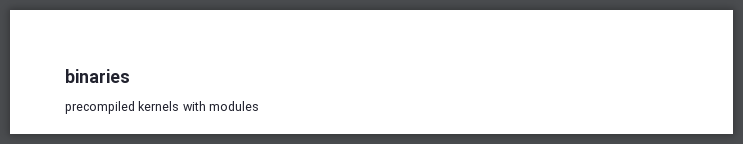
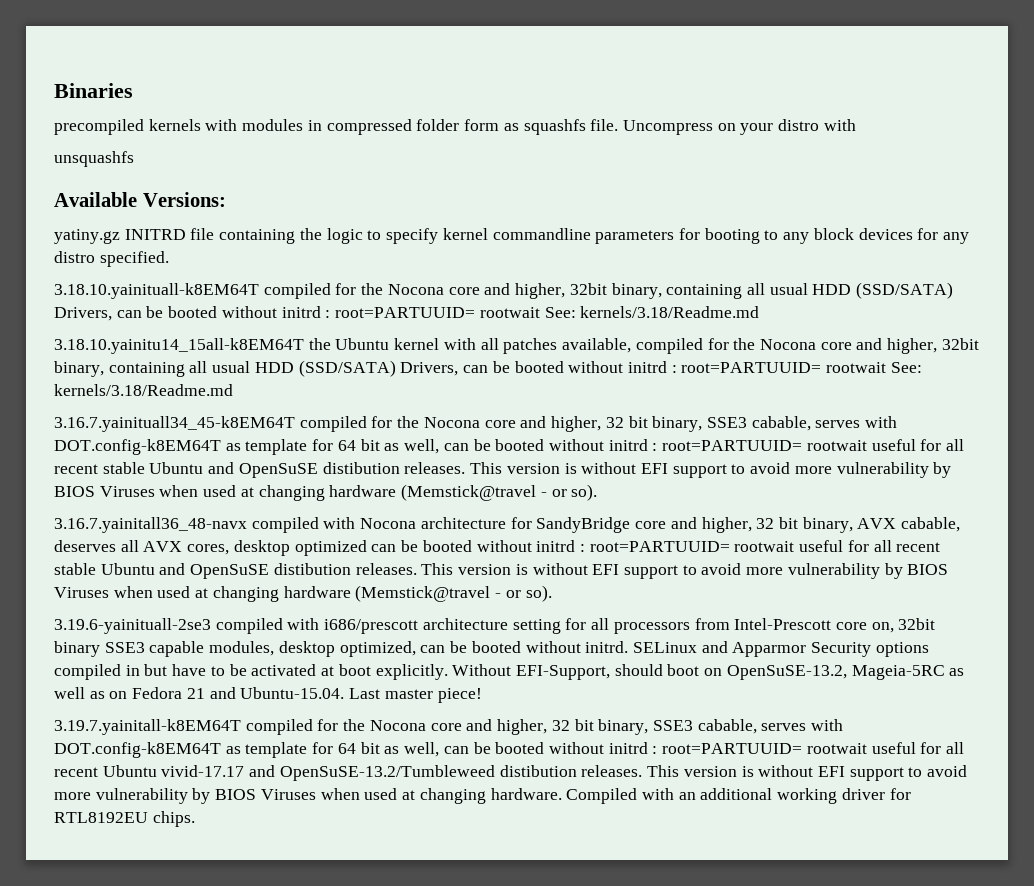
[65,69,130,83] binaries -> [54,83,133,98] Binaries
(260, 106) none -> [307,119,856,135] [54,151,134,167] [54,192,226,207] [54,228,970,244] [54,251,169,267] [54,282,954,299] [54,306,760,321] [54,338,979,354] [54,360,922,377] [54,384,233,396] [54,416,898,432] [54,439,965,455] [54,462,952,478] [54,484,598,501] [54,517,961,533] [54,540,941,556] [54,563,949,579] [54,585,552,602] [54,618,936,634] [54,641,929,657] [54,664,965,680] [54,687,482,703] [54,719,844,735] [54,742,965,758] [54,765,968,781] [54,788,911,804] [54,811,195,827] in compressed folder form as squashfs file. Uncompress on your distro with // unsquashfs // Available Versions: // yatiny.gz INITRD file containing the logic to specify kernel commandline parameters for booting to any block devices for any distro specified. // 3.18.10.yainituall-k8EM64T compiled for the Nocona core and higher, 32bit binary, containing all usual HDD (SSD/SATA) Drivers, can be booted without initrd : root=PARTUUID= rootwait See: kernels/3.18/Readme.md // 3.18.10.yainitu14_15all-k8EM64T the Ubuntu kernel with all patches available, compiled for the Nocona core and higher, 32bit binary, containing all usual HDD (SSD/SATA) Drivers, can be booted without initrd : root=PARTUUID= rootwait See: kernels/3.18/Readme.md // 3.16.7.yainituall34_45-k8EM64T compiled for the Nocona core and higher, 32 bit binary, SSE3 cabable, serves with DOT.config-k8EM64T as template for 64 bit as well, can be booted without initrd : root=PARTUUID= rootwait useful for all recent stable Ubuntu and OpenSuSE distibution releases. This version is without EFI support to avoid more vulnerability by BIOS Viruses when used at changing hardware (Memstick@travel - or so). // 3.16.7.yainitall36_48-navx compiled with Nocona architecture for SandyBridge core and higher, 32 bit binary, AVX cabable, deserves all AVX cores, desktop optimized can be booted without initrd : root=PARTUUID= rootwait useful for all recent stable Ubuntu and OpenSuSE distibution releases. This version is without EFI support to avoid more vulnerability by BIOS Viruses when used at changing hardware (Memstick@travel - or so). // 3.19.6-yainituall-2se3 compiled with i686/prescott architecture setting for all processors from Intel-Prescott core on, 32bit binary SSE3 capable modules, desktop optimized, can be booted without initrd. SELinux and Apparmor Security options compiled in but have to be activated at boot explicitly. Without EFI-Support, should boot on OpenSuSE-13.2, Mageia-5RC as well as on Fedora 21 and Ubuntu-15.04. Last master piece! // 3.19.7.yainitall-k8EM64T compiled for the Nocona core and higher, 32 bit binary, SSE3 cabable, serves with DOT.config-k8EM64T as template for 64 bit as well, can be booted without initrd : root=PARTUUID= rootwait useful for all recent Ubuntu vivid-17.17 and OpenSuSE-13.2/Tumbleweed distibution releases. This version is without EFI support to avoid more vulnerability by BIOS Viruses when used at changing hardware. Compiled with an additional working driver for RTL8192EU chips.

